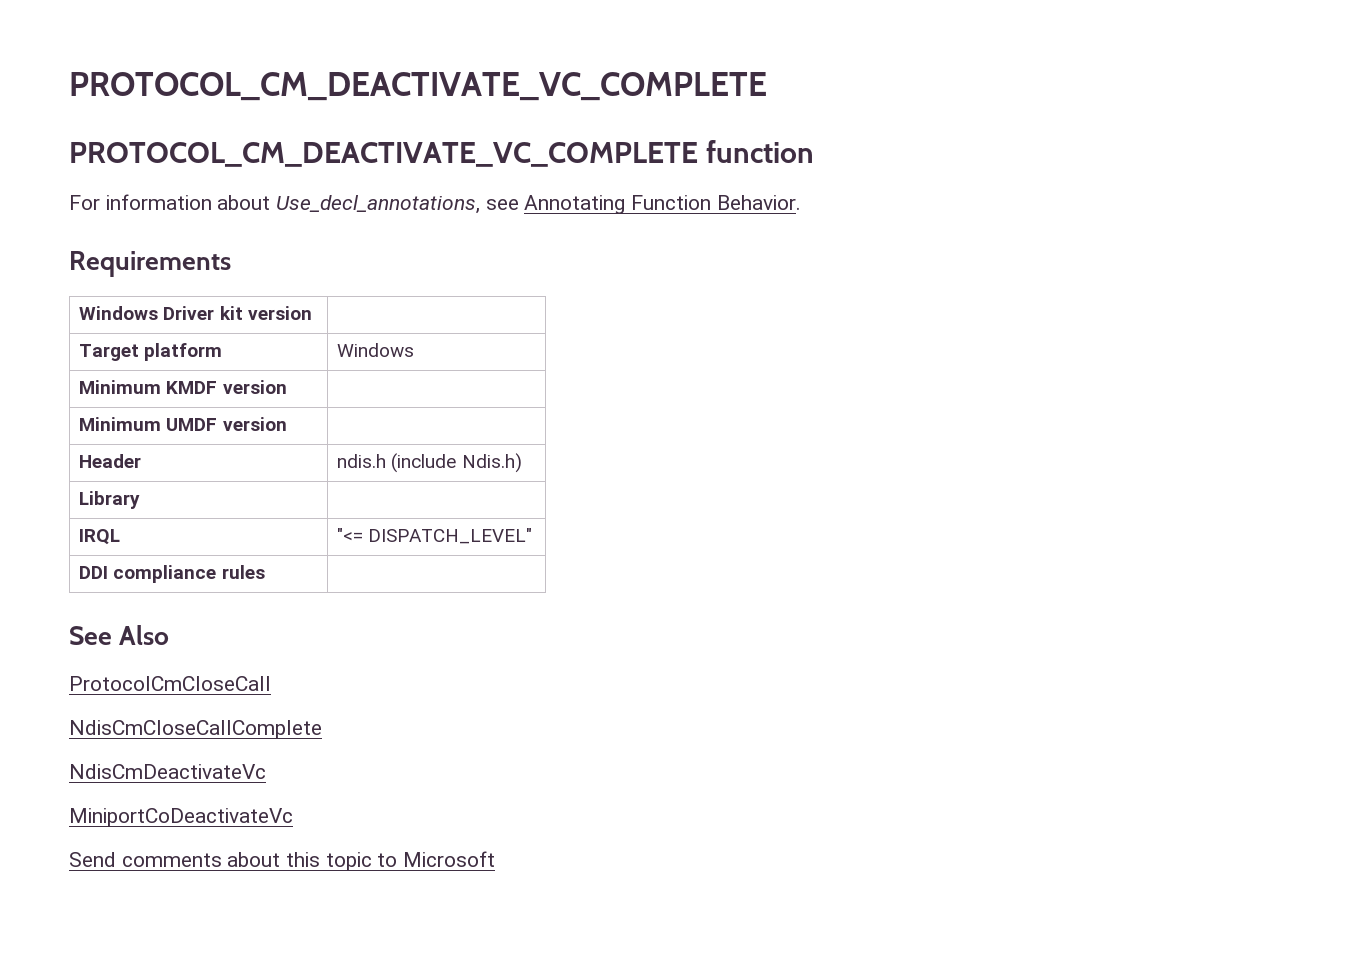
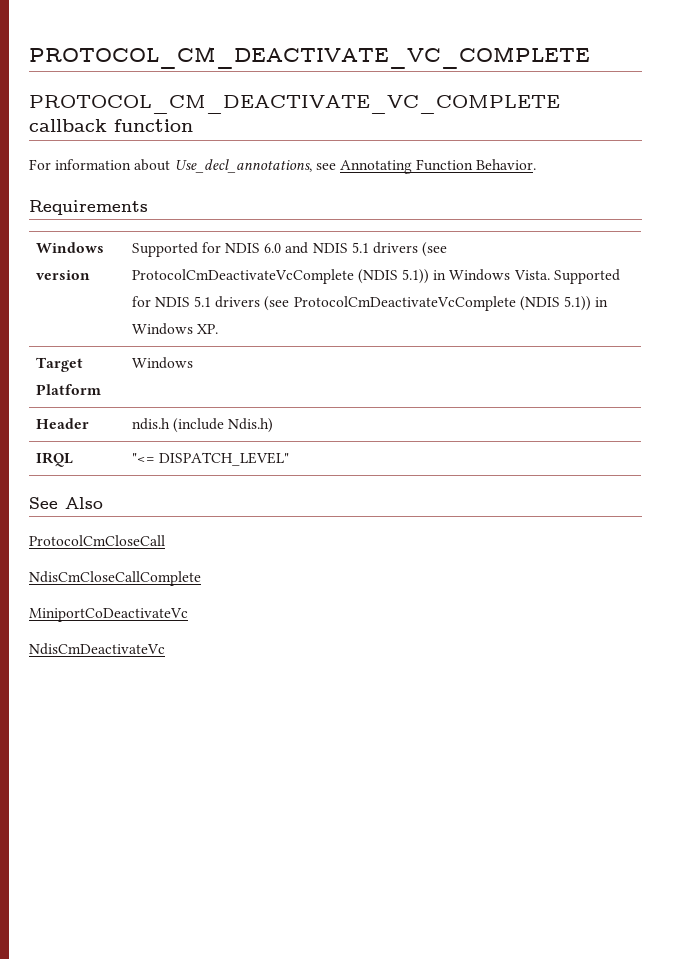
(698, 154) none -> [29,119,107,132] callback
[163,306,312,320] Driver kit version | -> [35,270,90,280] [131,242,448,257] [131,269,620,284] [131,296,609,311] [131,323,218,335] version | Supported for NDIS 6.0 and NDIS 5.1 drivers (see ProtocolCmDeactivateVcComplete (NDIS 5.1)) in Windows Vista. Supported for NDIS 5.1 drivers (see ProtocolCmDeactivateVcComplete (NDIS 5.1)) in Windows XP.
[144,343,223,361] [337,343,415,357] [79,380,287,394] [79,417,287,431] platform | Windows // Minimum KMDF version | // Minimum UMDF version | -> [35,384,101,395] [131,357,193,369] Platform | Windows
[79,491,141,509] // Library | -> (273, 425) none
[79,565,265,583] // DDI compliance rules | -> (289, 459) none
[69,764,266,779] // NdisCmDeactivateVc -> (201, 578) none
[69,851,496,871] Send comments about this topic to Microsoft -> [29,643,165,655] NdisCmDeactivateVc

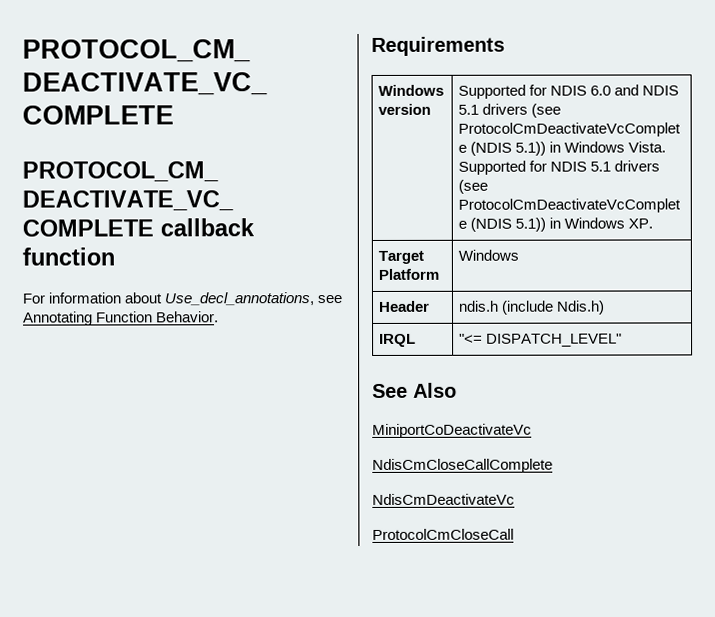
[29,535,165,546] ProtocolCmCloseCall -> [372,423,532,438] MiniportCoDeactivateVc
[29,608,188,622] [29,643,165,655] MiniportCoDeactivateVc // NdisCmDeactivateVc -> [372,493,515,505] [372,528,514,540] NdisCmDeactivateVc // ProtocolCmCloseCall

